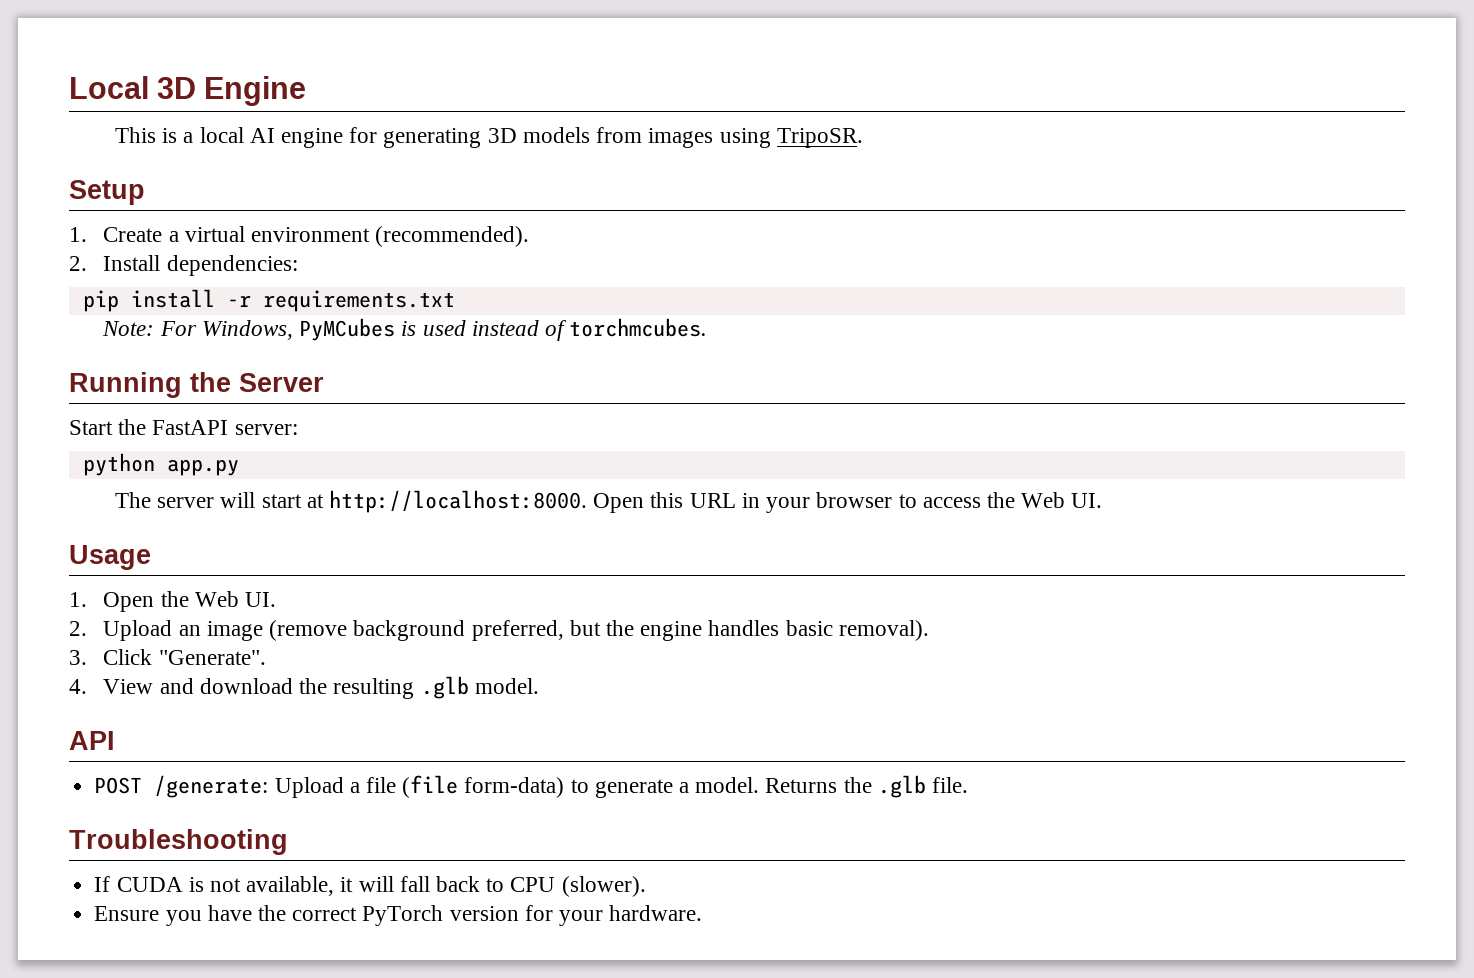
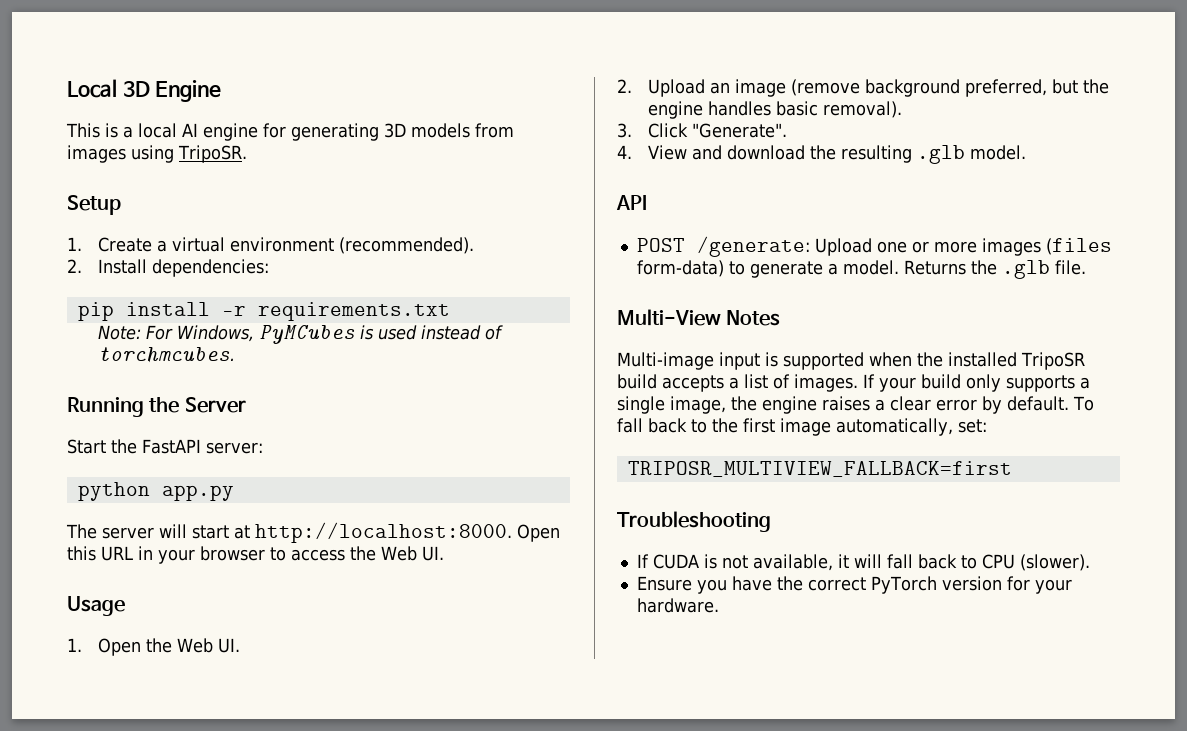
[349,775,459,798] a file (file -> [876,238,1112,256] one or more images (files
(969, 785) none -> [617,309,781,326] [617,352,1085,370] [617,374,1090,392] [617,396,1094,414] [617,418,987,436] [627,461,1012,477] // Multi-View Notes // Multi-image input is supported when the installed TripoSR build accepts a list of images. If your build only supports a single image, the engine raises a clear error by default. To fall back to the first image automatically, set: // TRIPOSR_MULTIVIEW_FALLBACK=first

